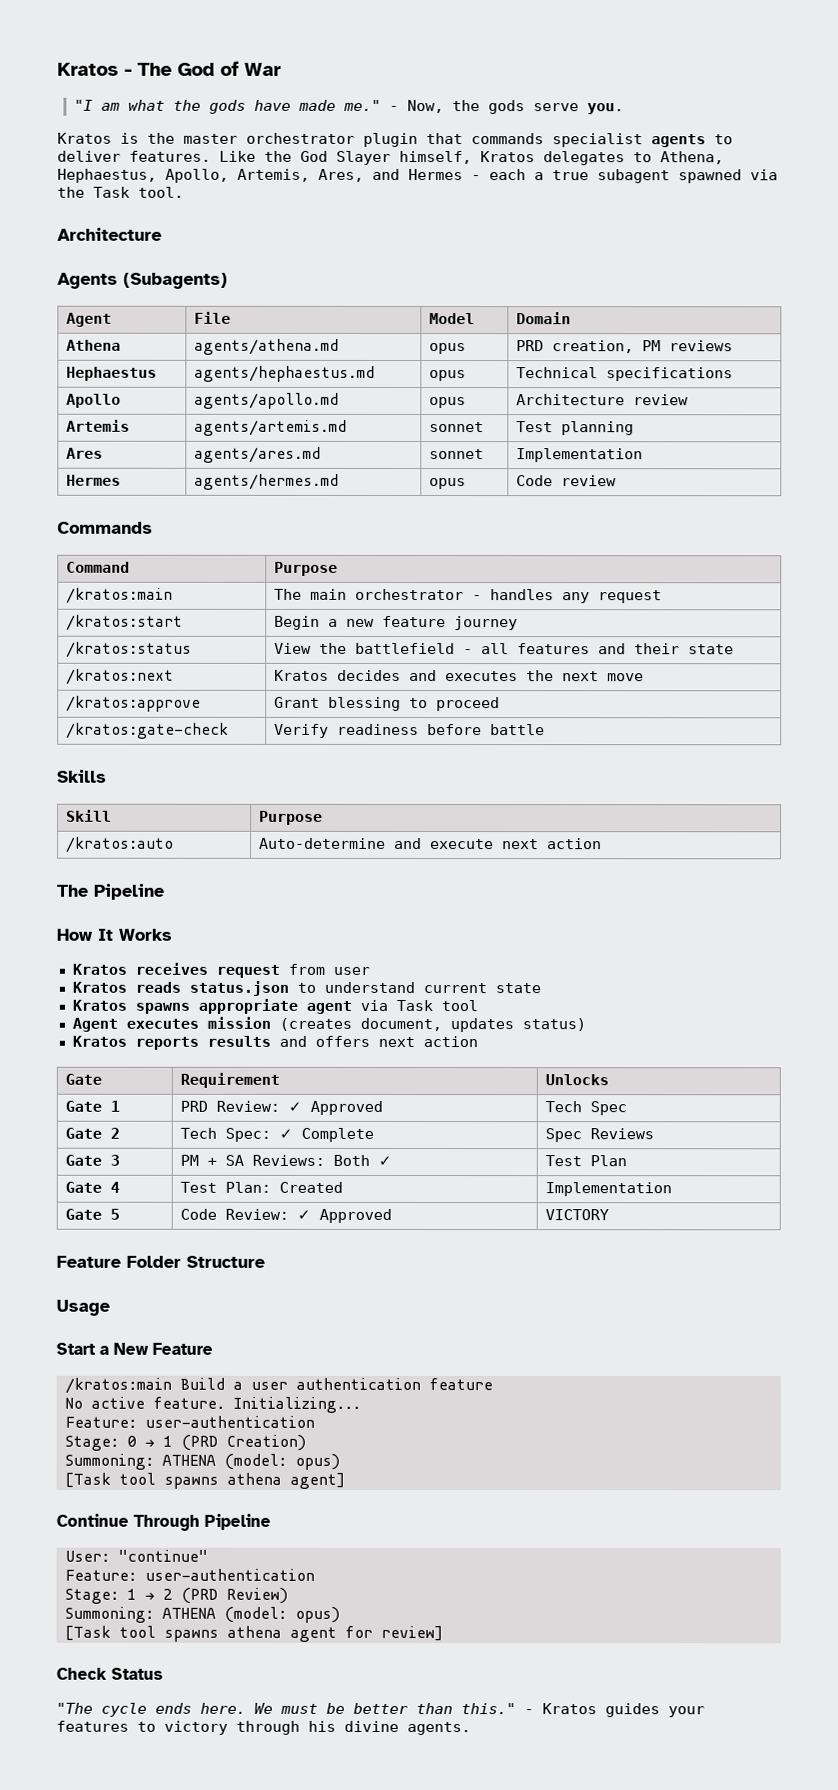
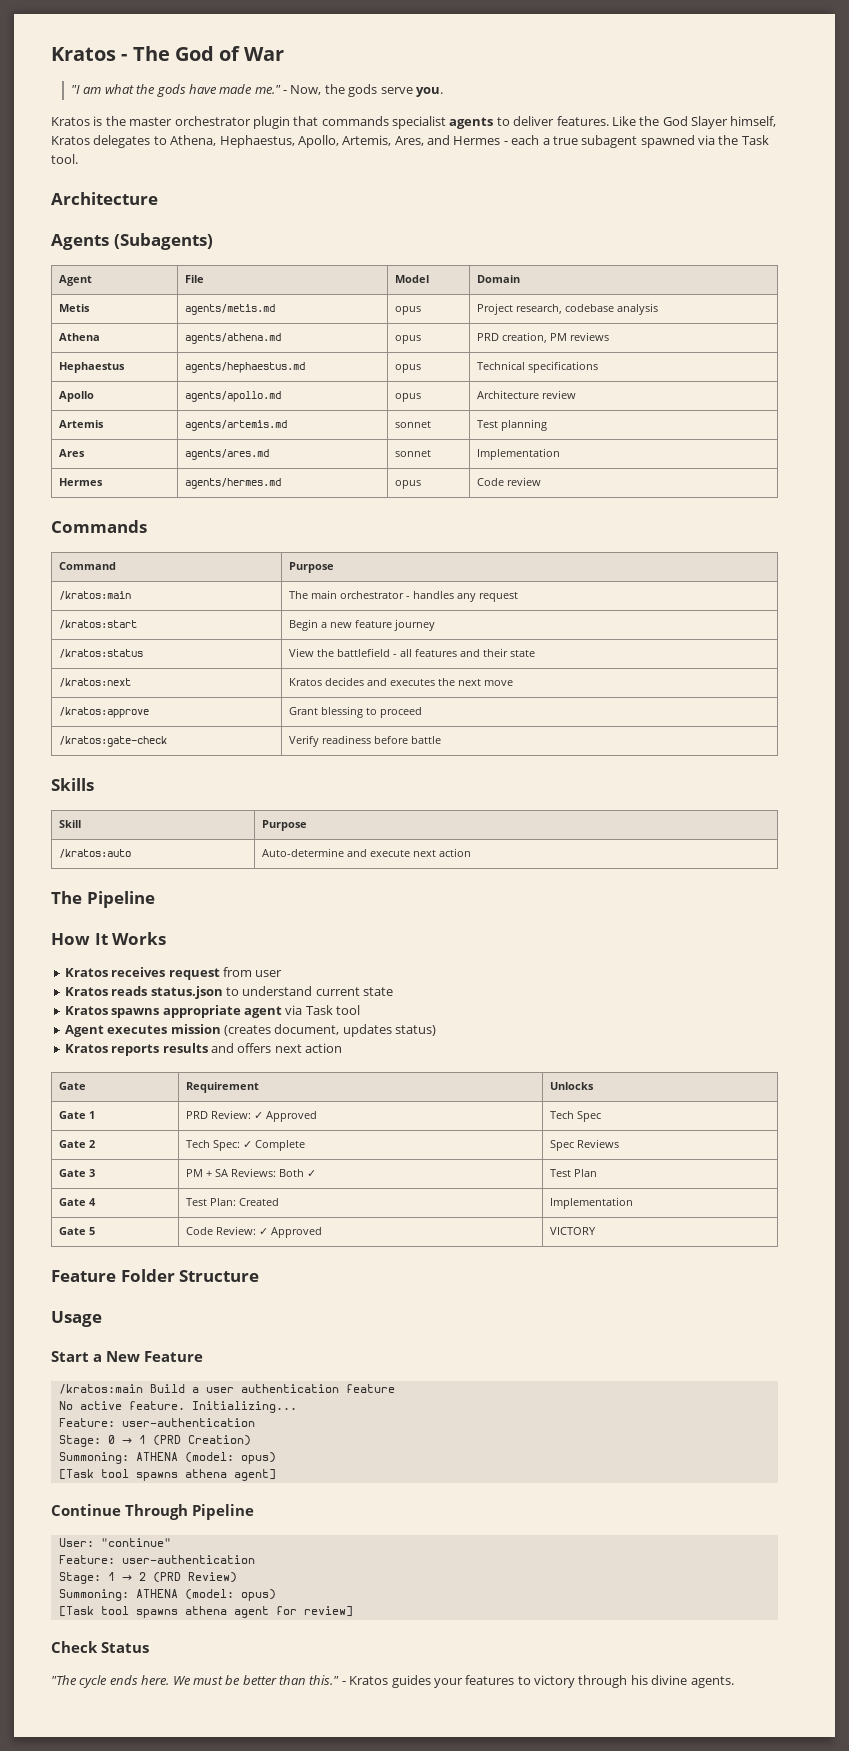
(571, 318) none -> [59,304,91,312] [185,304,276,315] [395,306,422,315] [477,303,659,315] // Metis | agents/metis.md | opus | Project research, codebase analysis

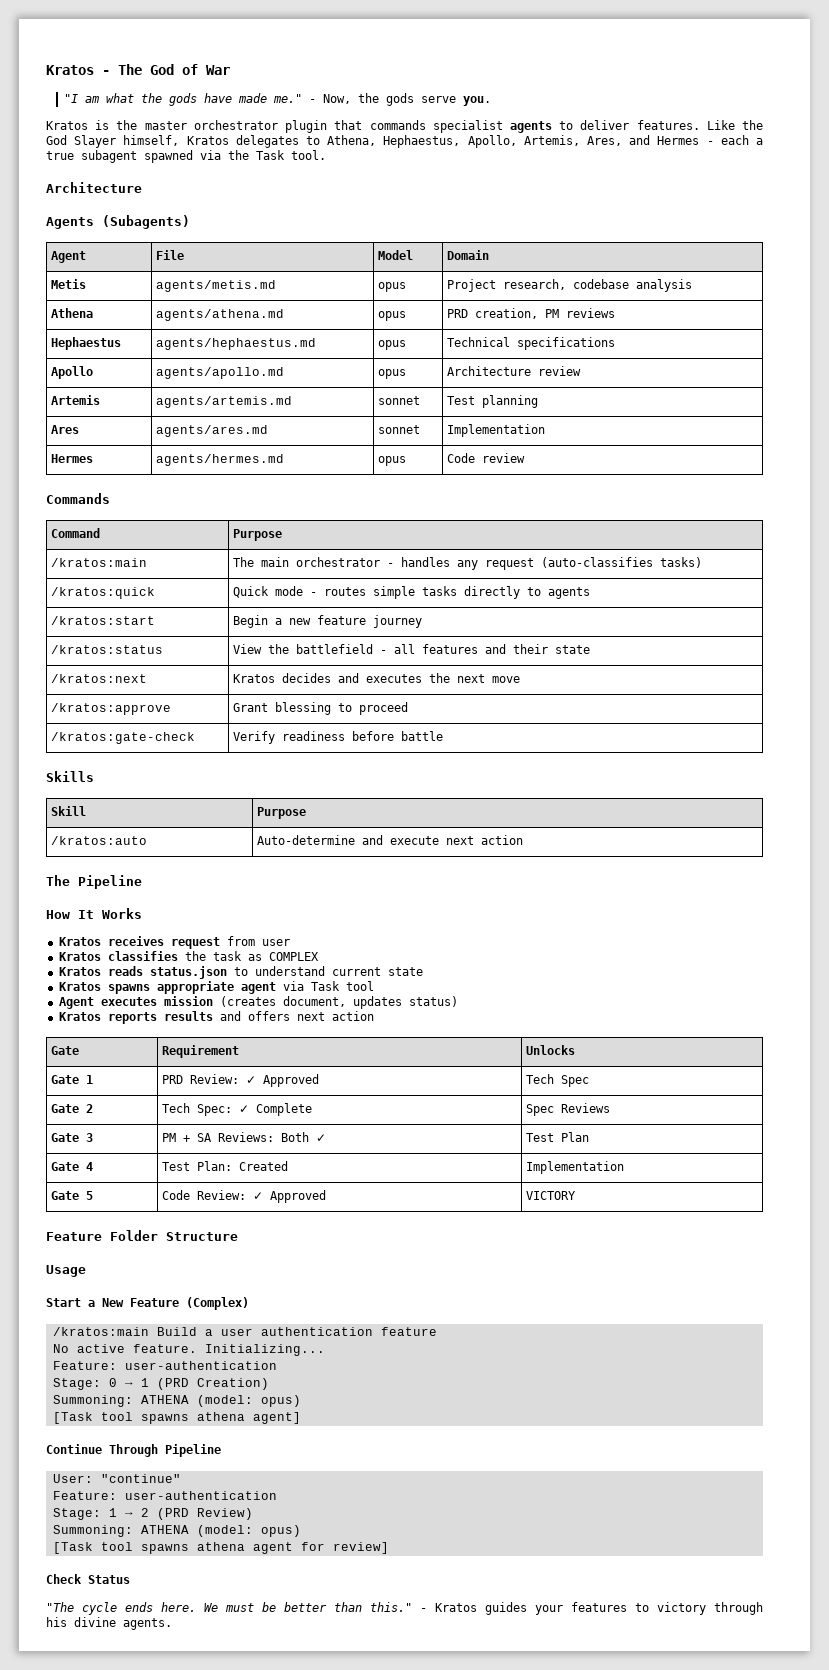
(519, 597) none -> [541,557,703,568] [51,587,156,599] [233,586,591,599] (auto-classifies tasks) // /kratos:quick | Quick mode - routes simple tasks directly to agents
(283, 973) none -> [58,951,319,961] // Kratos classifies the task as COMPLEX
(203, 1356) none -> [186,1297,249,1310] (Complex)

